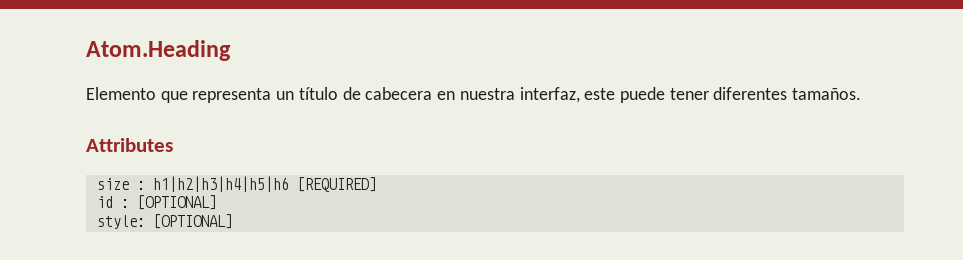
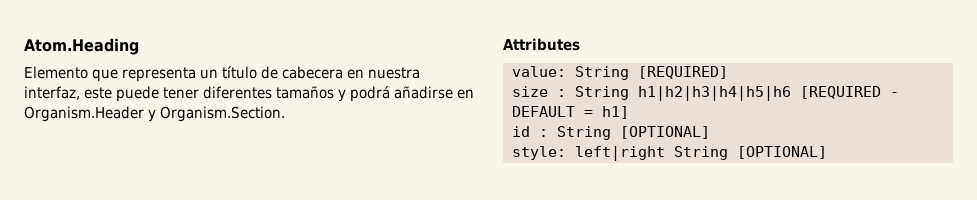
[792,88,862,100] [86,138,173,152] [96,176,377,192] tamaños. // Attributes // size : h1|h2|h3|h4|h5|h6 [REQUIRED] -> [276,86,474,102] [24,106,285,122] [503,38,580,51] [511,66,728,80] [511,86,899,101] [511,106,629,119] tamaños y podrá añadirse en Organism.Header y Organism.Section. // Attributes // value: String [REQUIRED] // size : String h1|h2|h3|h4|h5|h6 [REQUIRED - DEFAULT = h1]
(129, 203) none -> [556,126,611,140] String
(145, 222) none -> [574,146,728,161] left|right String

